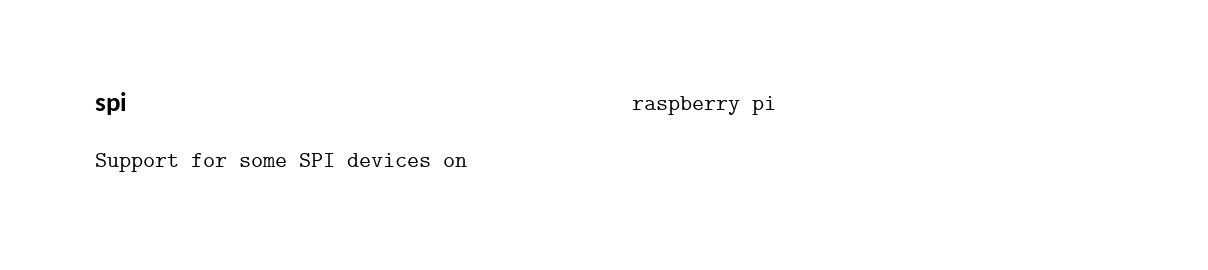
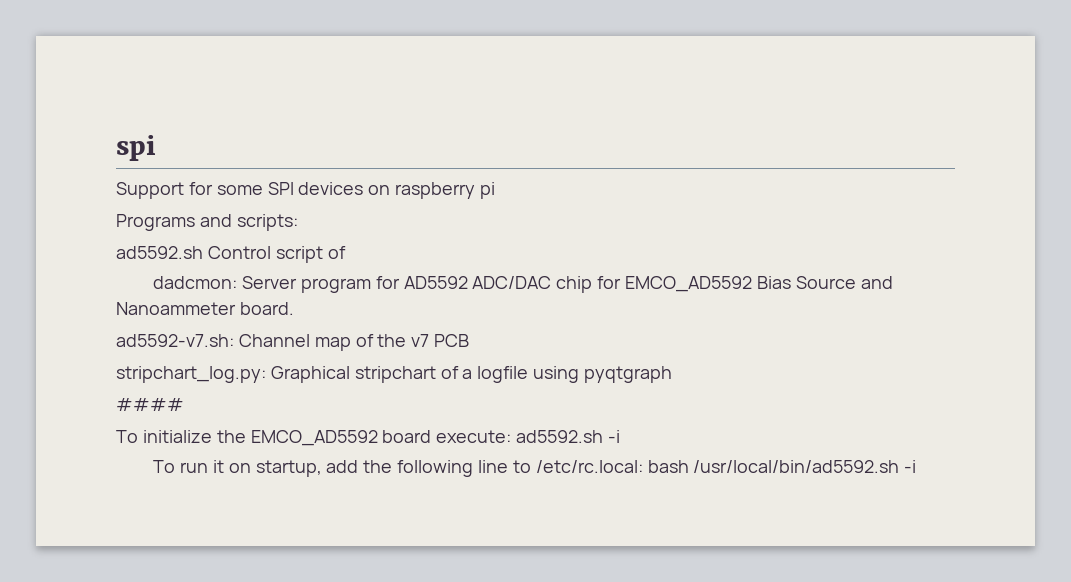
(776, 105) none -> [116,214,298,231] [116,246,346,263] [153,276,893,293] [116,302,294,315] [116,334,470,351] [116,366,673,383] [116,398,184,411] [116,430,621,446] [153,460,917,477] // Programs and scripts: // ad5592.sh Control script of // dadcmon: Server program for AD5592 ADC/DAC chip for EMCO_AD5592 Bias Source and Nanoammeter board. // ad5592-v7.sh: Channel map of the v7 PCB // stripchart_log.py: Graphical stripchart of a logfile using pyqtgraph // #### // To initialize the EMCO_AD5592 board execute: ad5592.sh -i // To run it on startup, add the following line to /etc/rc.local: bash /usr/local/bin/ad5592.sh -i

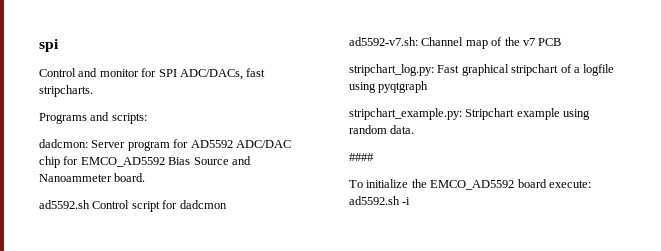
[116,182,496,199] Support for some SPI devices on raspberry pi -> [39,68,266,80] [39,85,93,97] Control and monitor for SPI ADC/DACs, fast stripcharts.
[116,246,346,263] // ad5592.sh Control script of -> (147, 118) none
(294, 308) none -> [39,200,227,212] // ad5592.sh Control script for dadcmon
[270,366,350,383] Graphical -> [437,64,509,76] Fast graphical
(673, 374) none -> [349,108,591,120] [349,125,415,134] // stripchart_example.py: Stripchart example using random data.
[153,460,917,477] // To run it on startup, add the following line to /etc/rc.local: bash /usr/local/bin/ad5592.sh -i -> (411, 201) none

